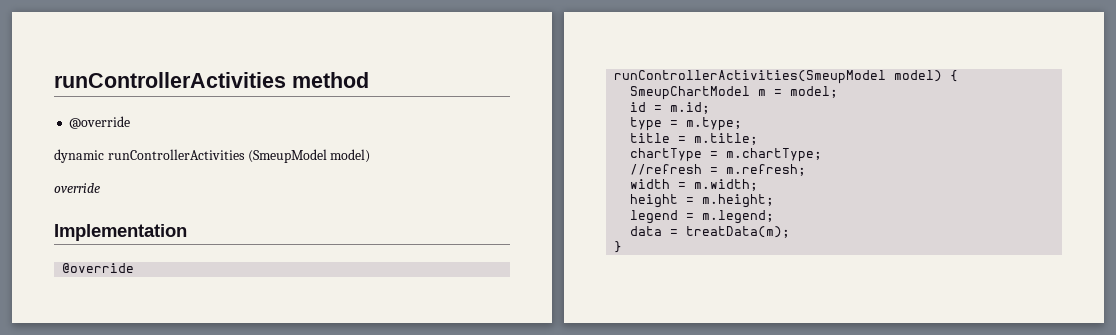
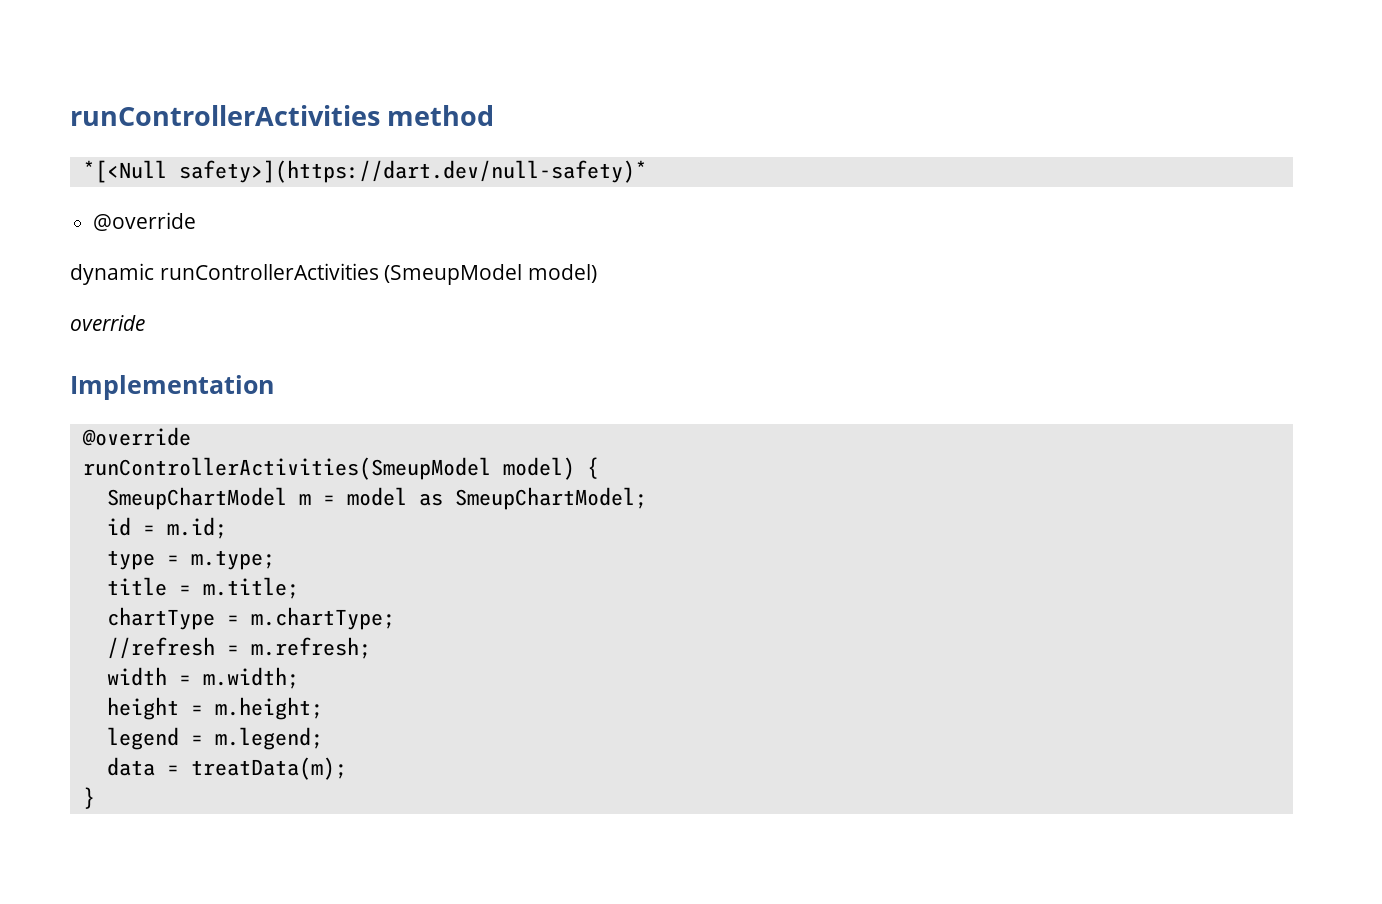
(369, 80) none -> [82,160,647,183] // *[<Null safety>](https://dart.dev/null-safety)*
[790,86,839,98] model; -> [346,487,647,510] model as SmeupChartModel;

